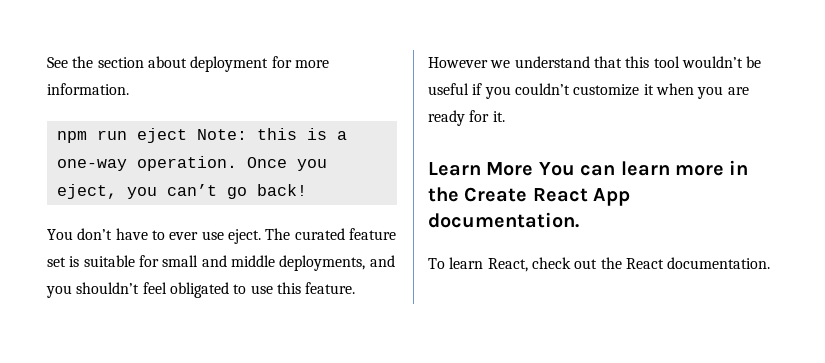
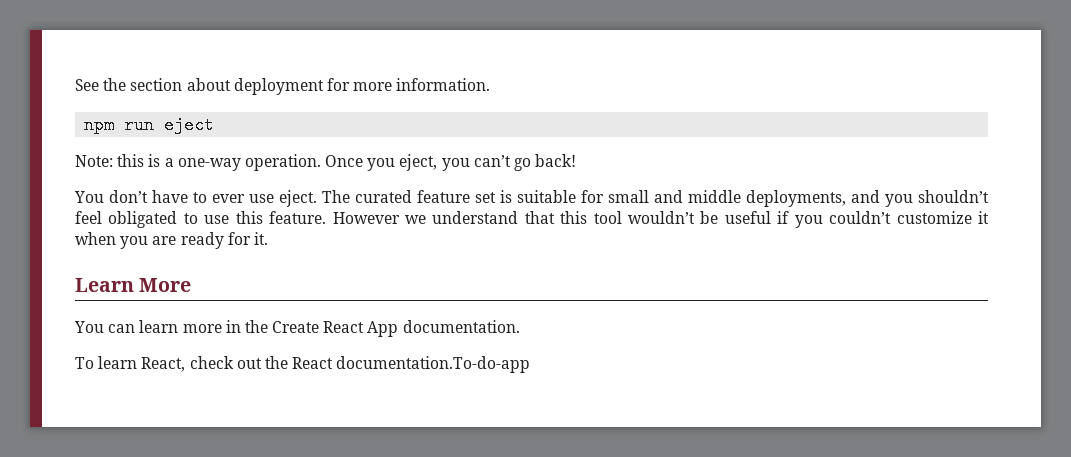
(187, 135) none -> (215, 125) //
(534, 169) none -> (192, 285) //
[667,257,771,269] documentation. -> [336,356,531,373] documentation.To-do-app

